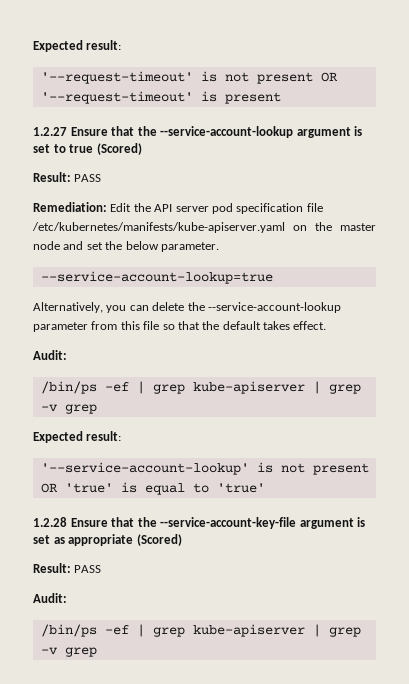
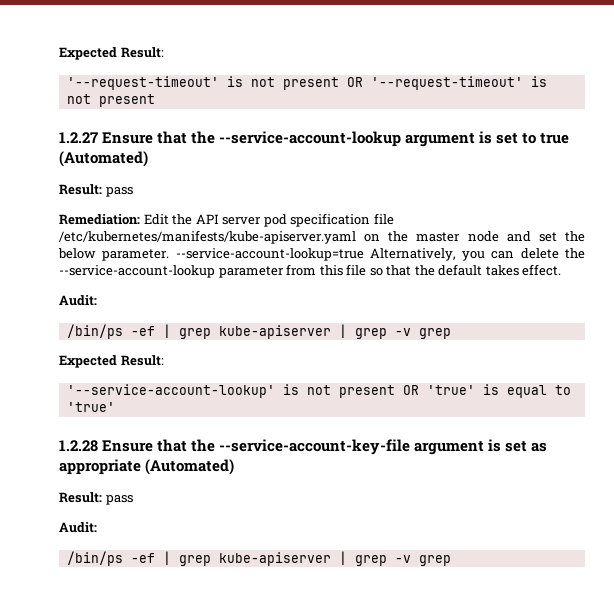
[33,40,122,52] Expected result: -> [59,47,164,60] Expected Result:
(217, 96) none -> [66,94,91,104] not
[96,143,142,155] [33,172,102,182] (Scored) // Result: PASS -> [59,151,148,167] [59,184,133,197] (Automated) // Result: pass
(219, 247) // -> (170, 255) none
(273, 277) // -> (364, 254) none
[86,431,122,441] result: -> [120,355,164,366] Result:
[136,534,182,546] [33,563,102,573] (Scored) // Result: PASS -> [145,459,235,475] [59,492,133,505] (Automated) // Result: pass

